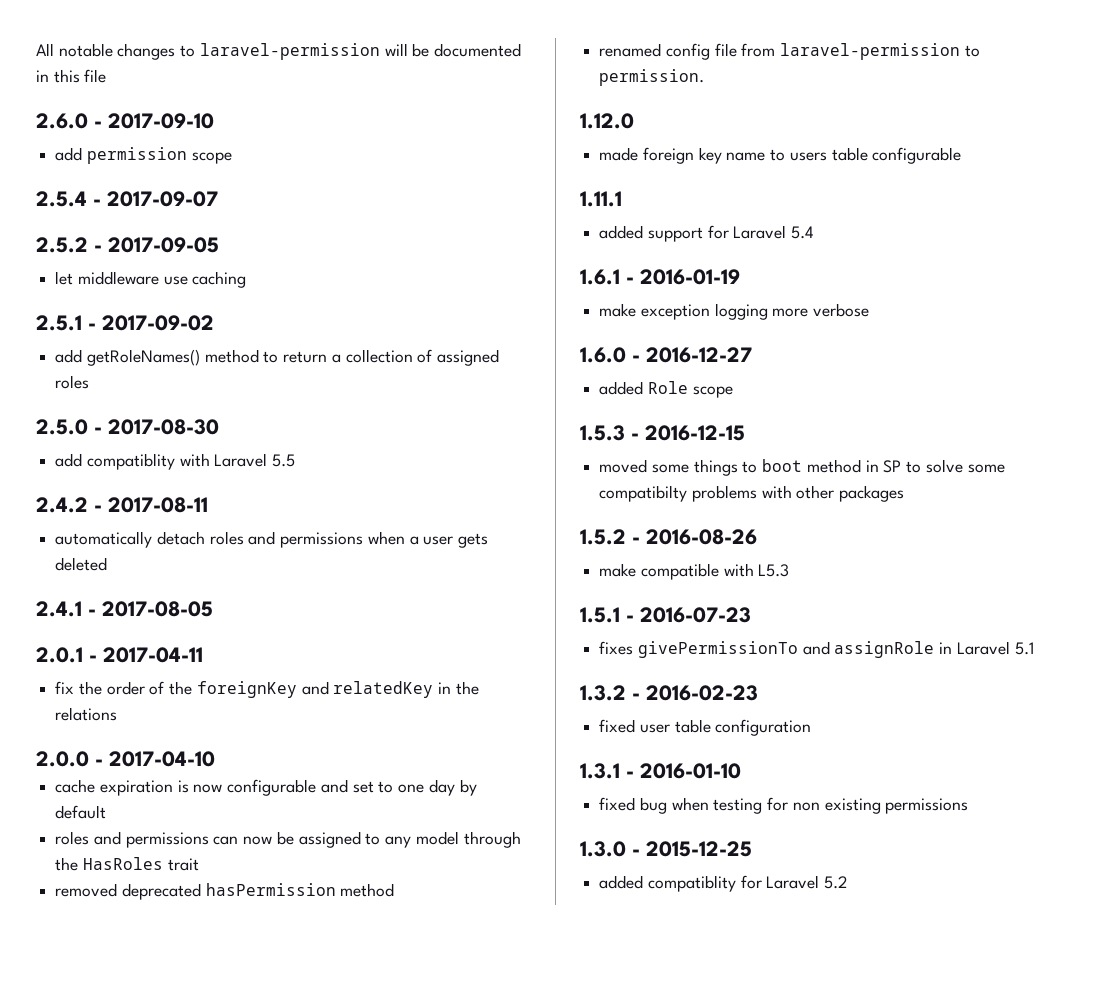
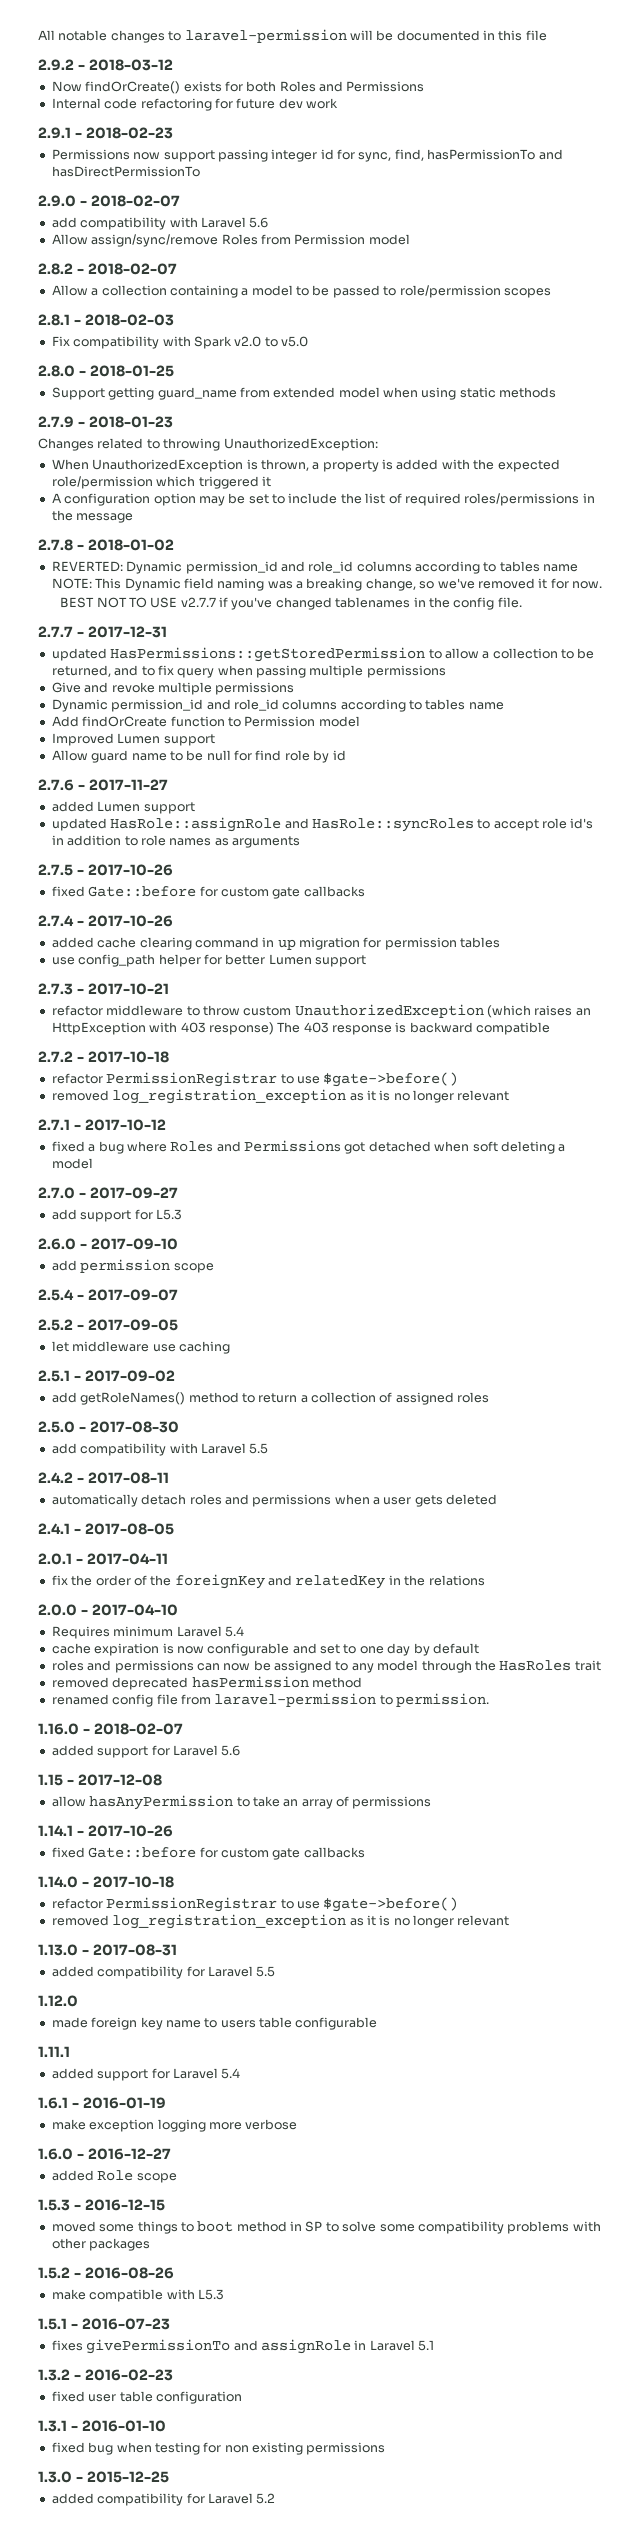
(107, 76) none -> [38,59,173,71] [51,81,425,94] [51,98,338,111] [38,127,173,139] [51,149,563,162] [51,166,200,177] [38,195,180,207] [51,217,269,230] [51,234,410,247] [38,263,177,275] [51,285,551,298] [38,314,174,326] [51,336,308,349] [38,365,174,377] [51,387,557,400] [38,416,173,428] [38,438,378,451] [51,459,560,472] [51,476,271,489] [51,493,595,506] [51,510,134,523] [38,539,174,551] [51,561,579,574] [51,578,602,591] [60,597,522,610] [38,626,167,638] [51,647,595,662] [51,665,446,678] [51,682,295,695] [51,699,504,712] [51,716,360,727] [51,733,215,746] [51,750,346,763] [38,779,168,791] [51,801,195,814] [51,817,594,832] [51,835,300,848] [38,864,173,876] [51,886,365,899] [38,915,173,927] [51,937,501,950] [51,954,366,967] [38,983,169,995] [51,1004,591,1018] [51,1022,551,1035] [38,1051,169,1063] [51,1072,459,1087] [51,1089,510,1104] [38,1119,166,1131] [51,1140,566,1154] [51,1158,93,1169] [38,1187,178,1199] [51,1209,182,1222] // 2.9.2 - 2018-03-12 // Now findOrCreate() exists for both Roles and Permissions // Internal code refactoring for future dev work // 2.9.1 - 2018-02-23 // Permissions now support passing integer id for sync, find, hasPermissionTo and hasDirectPermissionTo // 2.9.0 - 2018-02-07 // add compatibility with Laravel 5.6 // Allow assign/sync/remove Roles from Permission model // 2.8.2 - 2018-02-07 // Allow a collection containing a model to be passed to role/permission scopes // 2.8.1 - 2018-02-03 // Fix compatibility with Spark v2.0 to v5.0 // 2.8.0 - 2018-01-25 // Support getting guard_name from extended model when using static methods // 2.7.9 - 2018-01-23 // Changes related to throwing UnauthorizedException: // When UnauthorizedException is thrown, a property is added with the expected role/permission which triggered it // A configuration option may be set to include the list of required roles/permissions in the message // 2.7.8 - 2018-01-02 // REVERTED: Dynamic permission_id and role_id columns according to tables name NOTE: This Dynamic field naming was a breaking change, so we've removed it for now. // BEST NOT TO USE v2.7.7 if you've changed tablenames in the config file. // 2.7.7 - 2017-12-31 // updated HasPermissions::getStoredPermission to allow a collection to be returned, and to fix query when passing multiple permissions // Give and revoke multiple permissions // Dynamic permission_id and role_id columns according to tables name // Add findOrCreate function to Permission model // Improved Lumen support // Allow guard name to be null for find role by id // 2.7.6 - 2017-11-27 // added Lumen support // updated HasRole::assignRole and HasRole::syncRoles to accept role id's in addition to role names as arguments // 2.7.5 - 2017-10-26 // fixed Gate::before for custom gate callbacks // 2.7.4 - 2017-10-26 // added cache clearing command in up migration for permission tables // use config_path helper for better Lumen support // 2.7.3 - 2017-10-21 // refactor middleware to throw custom UnauthorizedException (which raises an HttpException with 403 response) The 403 response is backward compatible // 2.7.2 - 2017-10-18 // refactor PermissionRegistrar to use $gate->before() // removed log_registration_exception as it is no longer relevant // 2.7.1 - 2017-10-12 // fixed a bug where Roles and Permissions got detached when soft deleting a model // 2.7.0 - 2017-09-27 // add support for L5.3
[86,453,175,470] compatiblity -> [80,1443,167,1456] compatibility
(215, 759) none -> [51,1626,244,1639] // Requires minimum Laravel 5.4
(705, 77) none -> [38,1723,183,1735] [51,1745,241,1758] [38,1774,162,1786] [51,1795,432,1810] [38,1825,173,1837] [51,1847,365,1860] [38,1876,174,1888] [51,1897,459,1912] [51,1914,510,1929] [38,1944,177,1956] [51,1966,276,1979] // 1.16.0 - 2018-02-07 // added support for Laravel 5.6 // 1.15 - 2017-12-08 // allow hasAnyPermission to take an array of permissions // 1.14.1 - 2017-10-26 // fixed Gate::before for custom gate callbacks // 1.14.0 - 2017-10-18 // refactor PermissionRegistrar to use $gate->before() // removed log_registration_exception as it is no longer relevant // 1.13.0 - 2017-08-31 // added compatibility for Laravel 5.5
[599,485,688,502] compatibilty -> [417,2221,504,2234] compatibility
[647,875,736,892] compatiblity -> [97,2493,184,2506] compatibility

